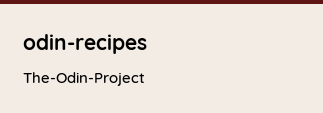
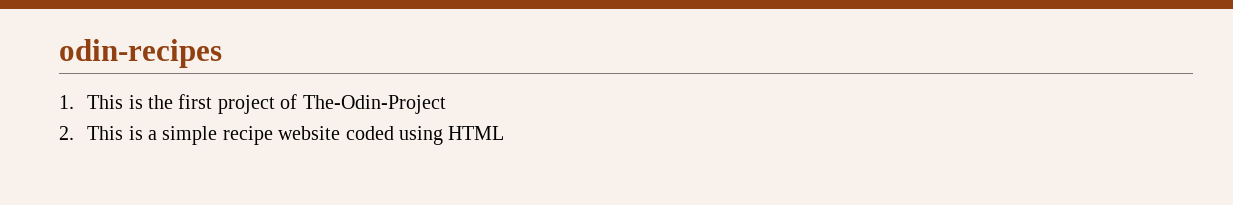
[23,72,145,86] The-Odin-Project -> [59,94,446,114] [59,126,505,145] 1. This is the first project of The-Odin-Project // 2. This is a simple recipe website coded using HTML

